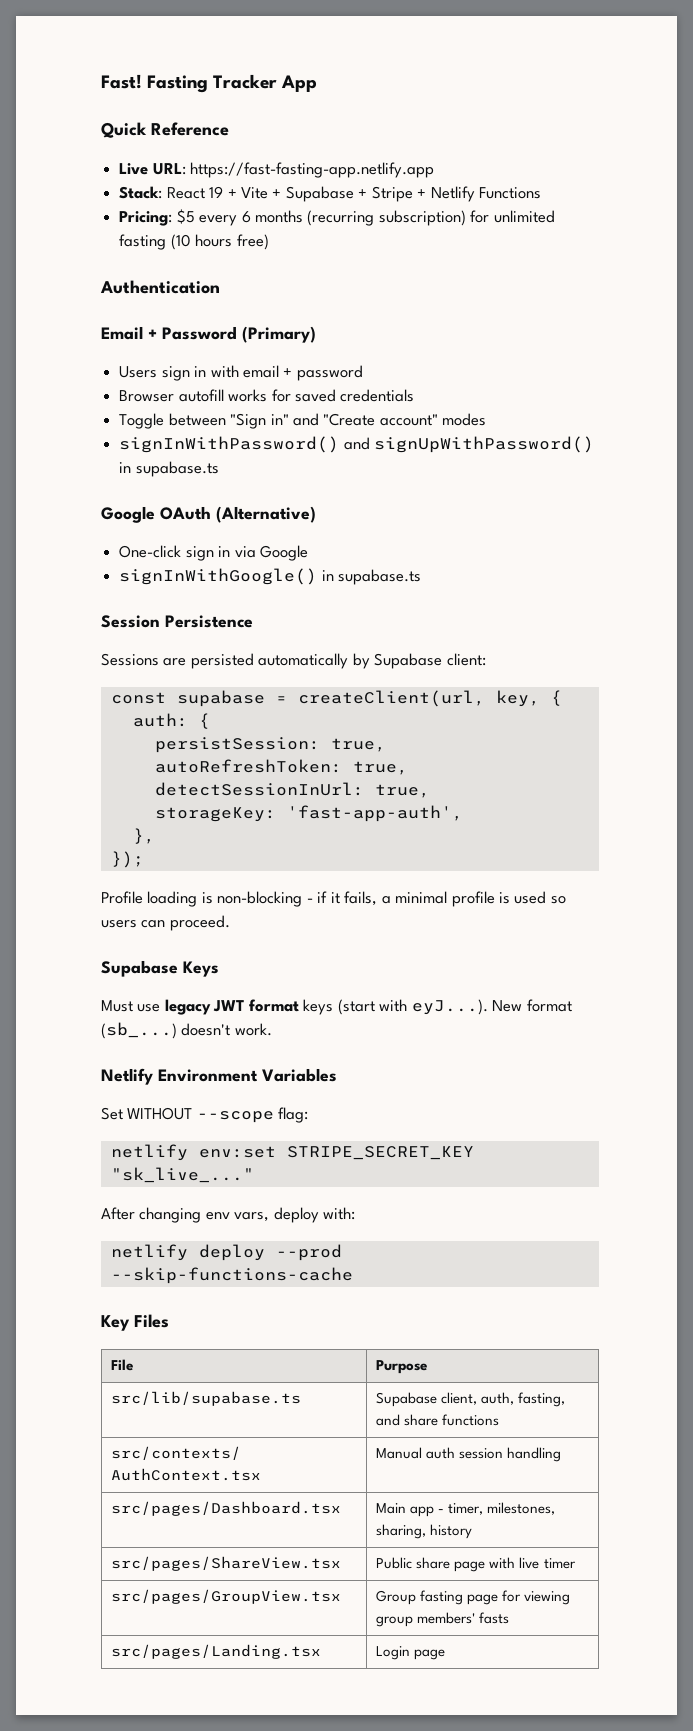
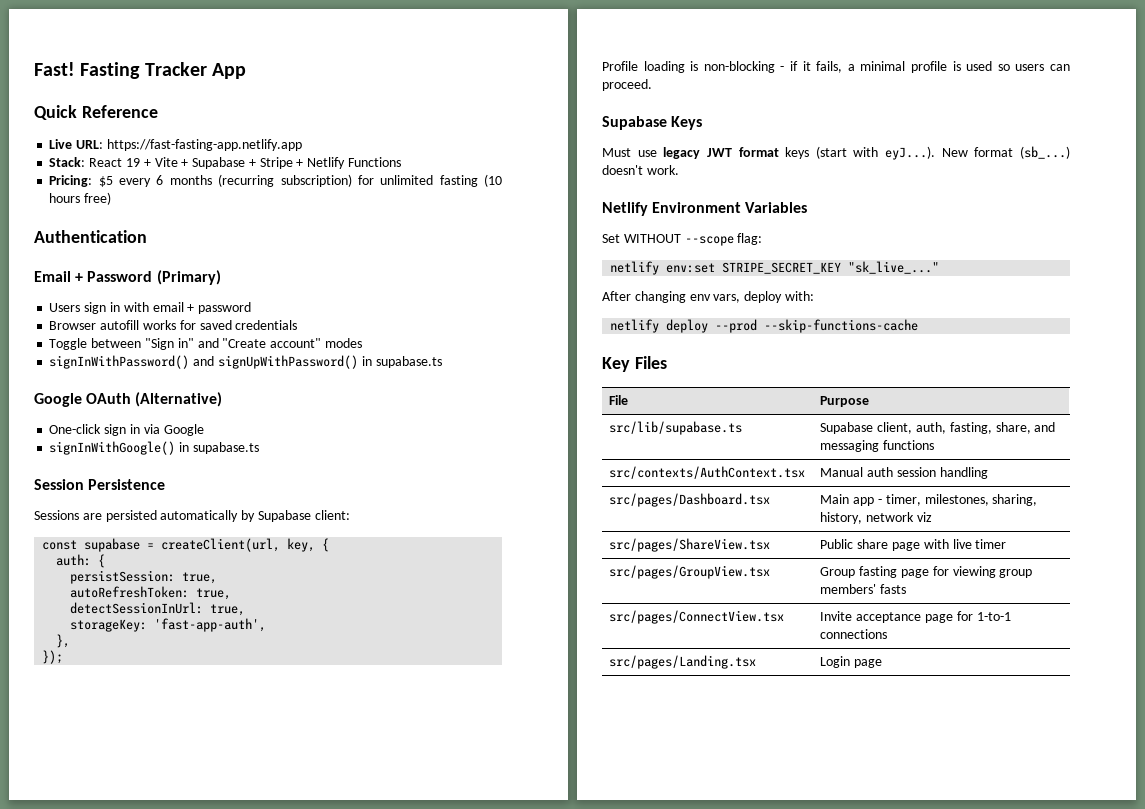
[376,1414,439,1426] and share -> [995,422,1056,434] [820,440,880,452] share, and messaging
[430,1524,473,1539] history -> [820,512,932,524] history, network viz
(510, 1618) none -> [609,610,785,624] [820,611,1011,623] [820,629,888,639] // src/pages/ConnectView.tsx | Invite acceptance page for 1-to-1 connections

